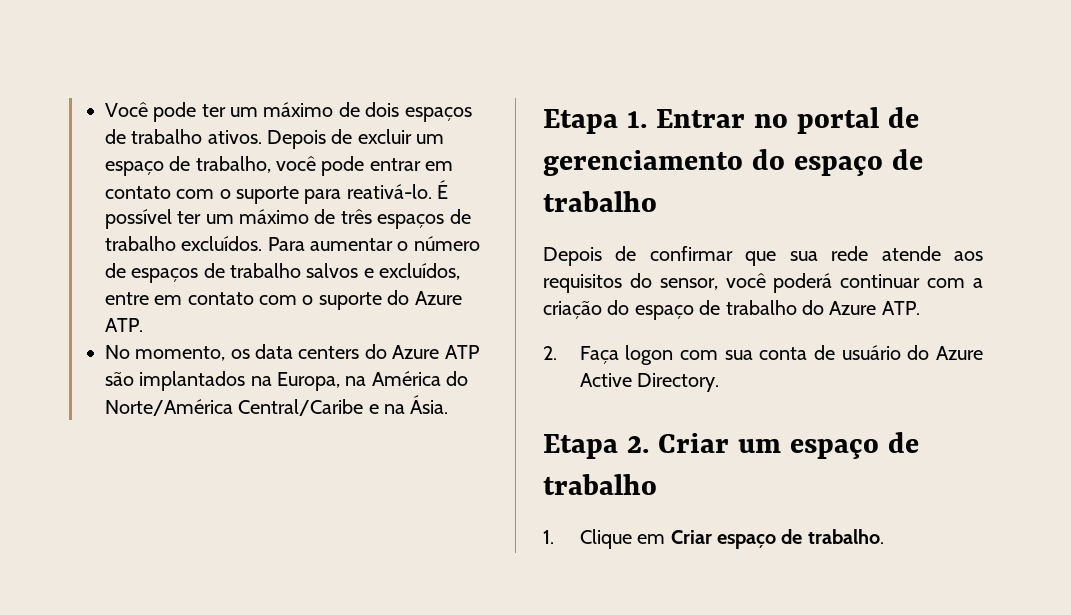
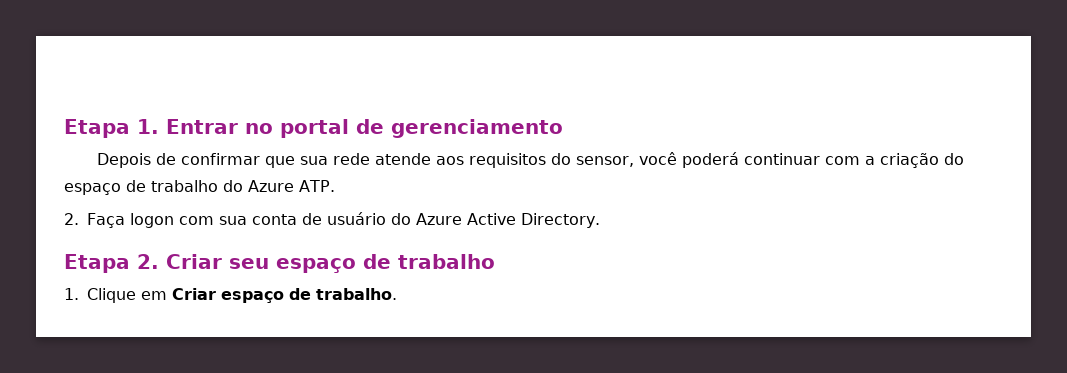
[104,102,472,122] [104,129,445,149] [104,156,454,176] [104,180,449,204] [104,209,471,229] [104,236,480,251] [104,263,461,283] [104,290,462,310] [104,318,143,332] [104,344,479,361] [104,371,469,391] [104,395,449,416] Você pode ter um máximo de dois espaços de trabalho ativos. Depois de excluir um espaço de trabalho, você pode entrar em contato com o suporte para reativá-lo. É possível ter um máximo de três espaços de trabalho excluídos. Para aumentar o número de espaços de trabalho salvos e excluídos, entre em contato com o suporte do Azure ATP. // No momento, os data centers do Azure ATP são implantados na Europa, na América do Norte/América Central/Caribe e na Ásia. // -> (64, 128) none
[751,149,923,176] [543,191,657,212] do espaço de trabalho -> (563, 128) none
[737,439,781,453] um -> [229,258,269,269] seu

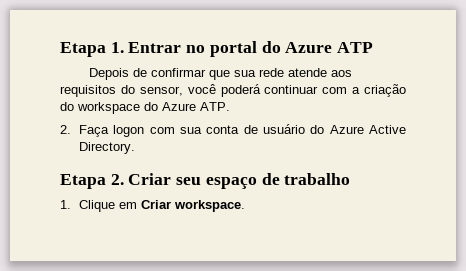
[356,119,563,138] de gerenciamento -> [261,41,374,53] do Azure ATP
[64,180,218,195] espaço de trabalho -> [77,102,140,114] workspace
[221,288,397,303] espaço de trabalho. -> [174,200,246,212] workspace.

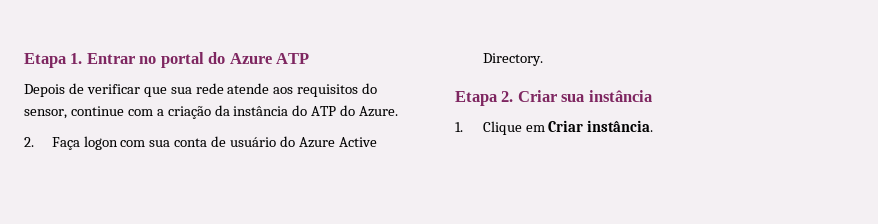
[151,68,207,77] confirmar -> [86,84,140,94] verificar
[187,84,406,97] [60,102,230,114] você poderá continuar com a criação do workspace do Azure ATP. -> [70,105,399,119] continue com a criação da instância do ATP do Azure.
[176,173,351,189] seu espaço de trabalho -> [561,90,652,102] sua instância
[174,200,246,212] workspace. -> [587,120,654,132] instância.

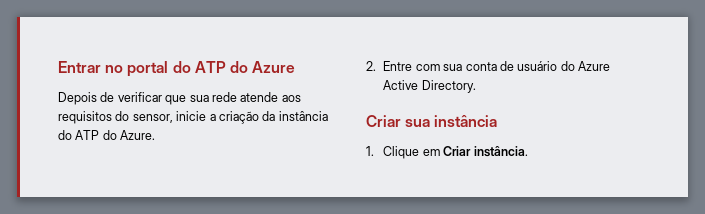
[24,53,83,68] Etapa 1. -> (58, 67) none
[229,53,310,64] Azure ATP -> [194,61,296,73] ATP do Azure
[70,106,153,116] continue com -> [176,111,207,121] inicie
[51,136,118,150] Faça logon -> [383,61,413,71] Entre
[455,91,514,106] Etapa 2. -> (476, 86) none

